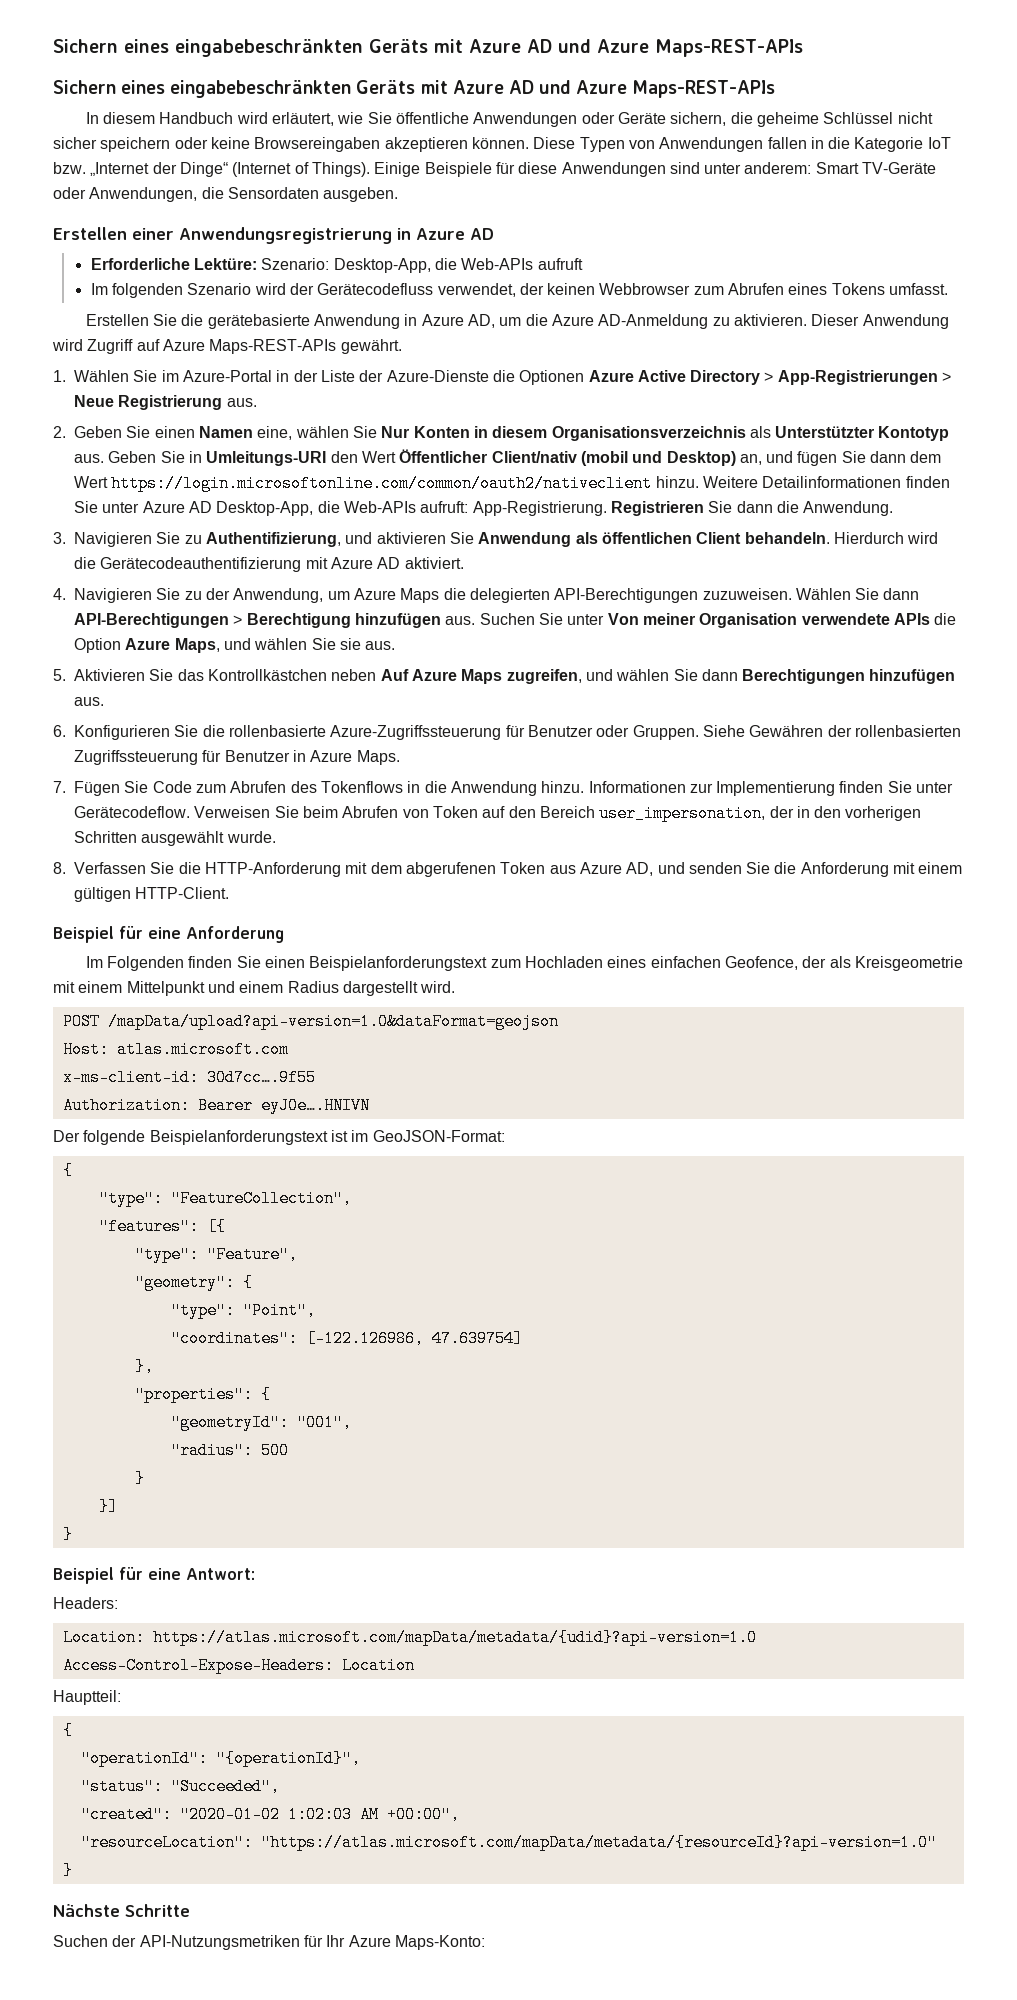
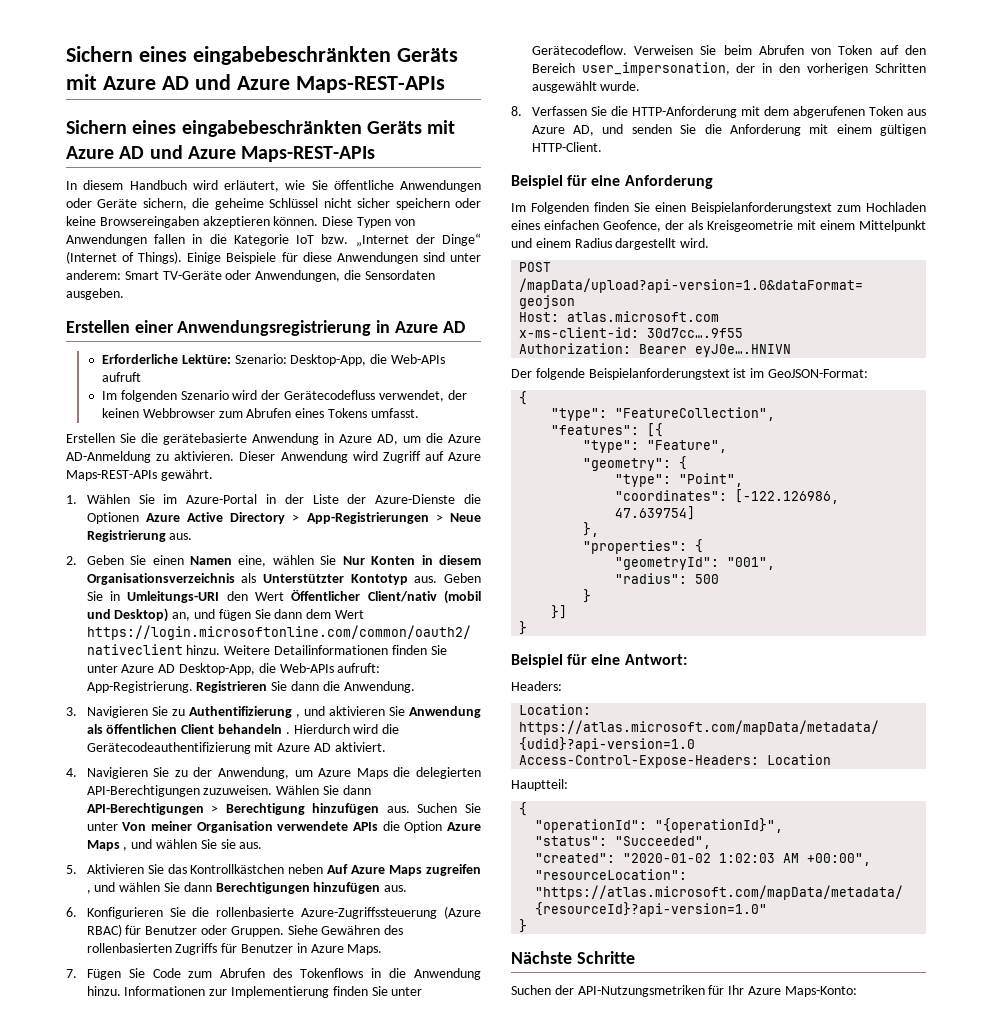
[205,532,341,547] Authentifizierung, -> [188,706,300,718] Authentifizierung ,
[744,532,830,544] behandeln. -> [218,724,290,734] behandeln .
[174,638,220,653] Maps, -> [86,840,128,851] Maps ,
[506,669,582,684] zugreifen, -> [426,864,481,876] [86,890,91,894] zugreifen ,
(502, 732) none -> [444,906,481,919] [86,924,122,937] (Azure RBAC)
[827,725,961,737] [74,750,198,765] der rollenbasierten Zugriffssteuerung -> [384,925,404,935] [86,943,218,955] des rollenbasierten Zugriffs

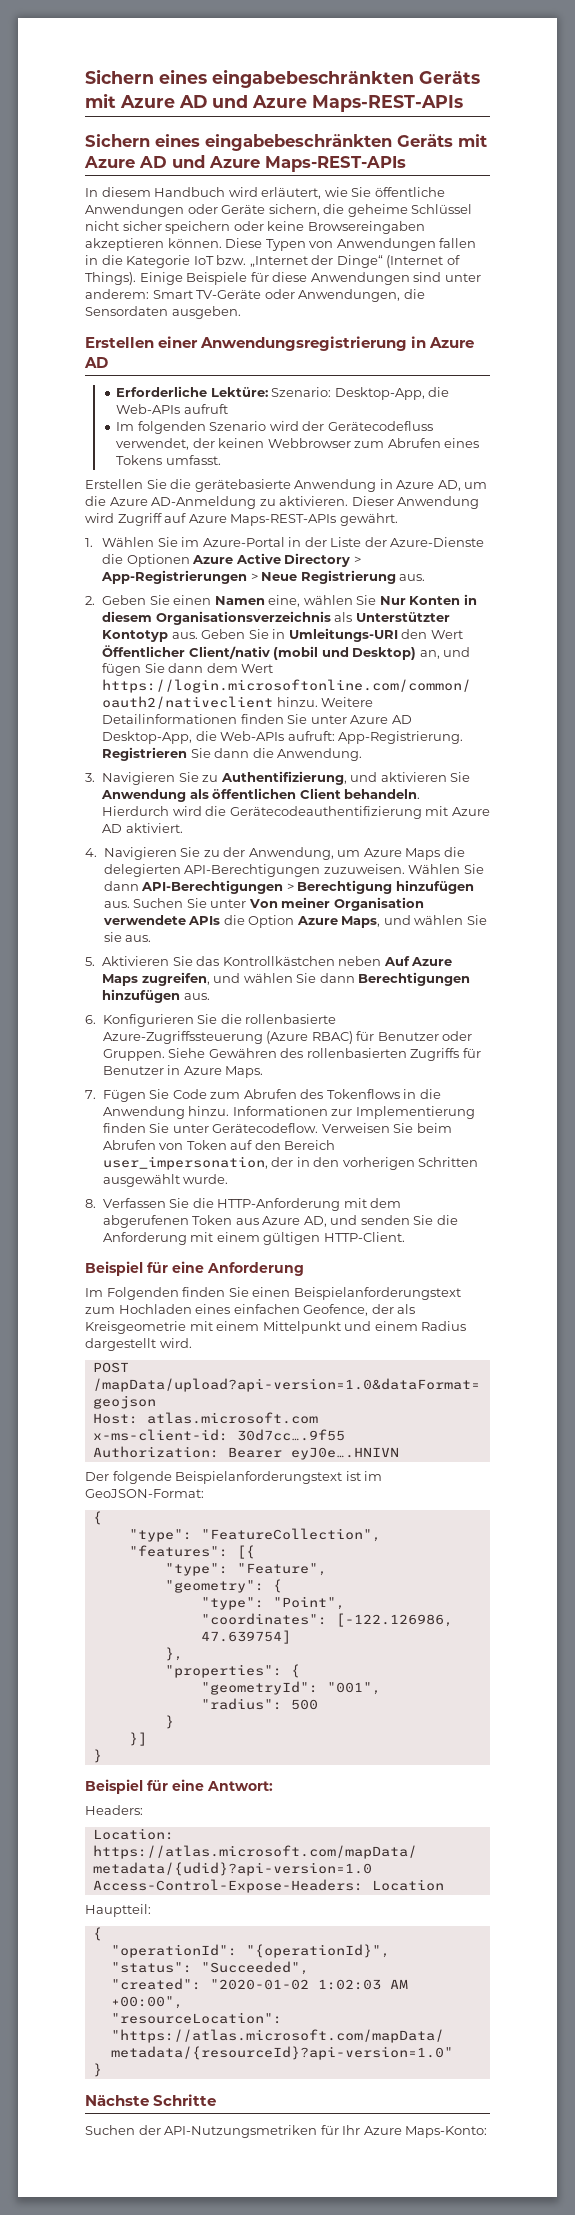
[188,706,300,718] Authentifizierung , -> [220,771,347,785] Authentifizierung,
[218,724,290,734] behandeln . -> [344,789,421,799] behandeln.
[86,840,128,851] Maps , -> [341,916,381,928] Maps,
[426,864,481,876] [86,890,91,894] zugreifen , -> [141,972,210,986] zugreifen,

